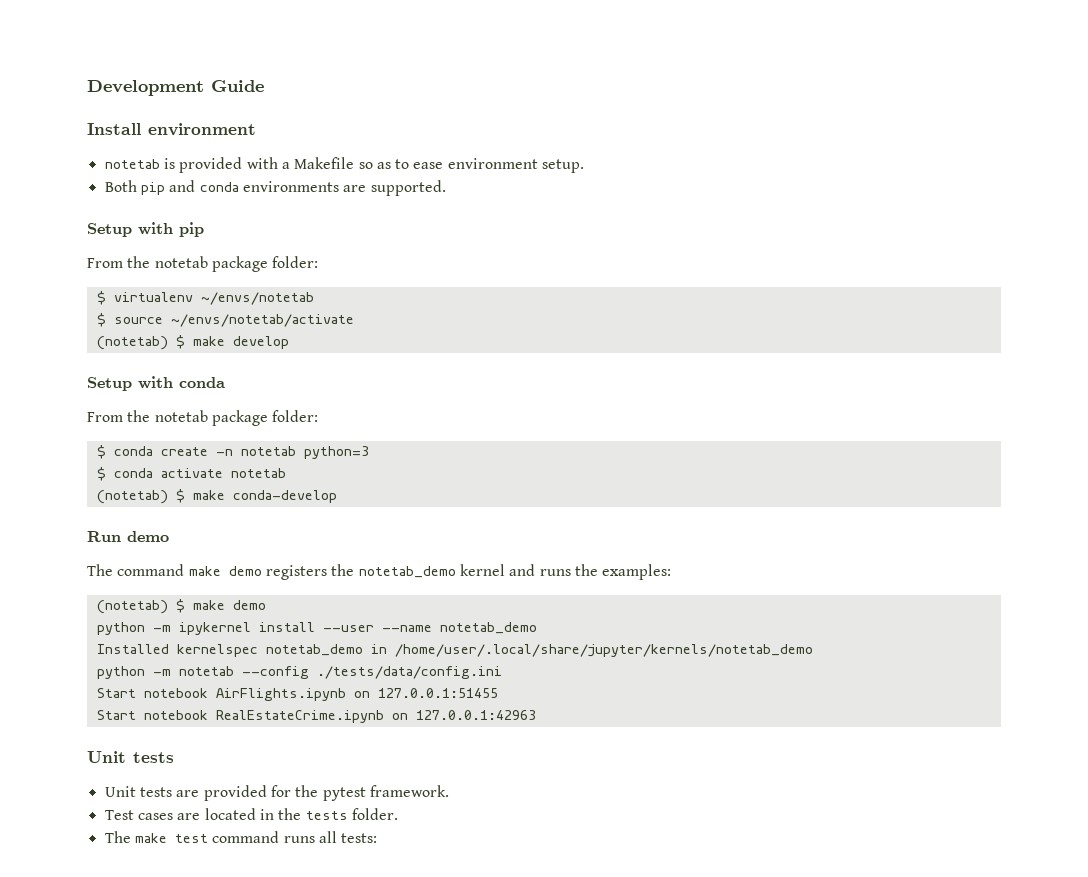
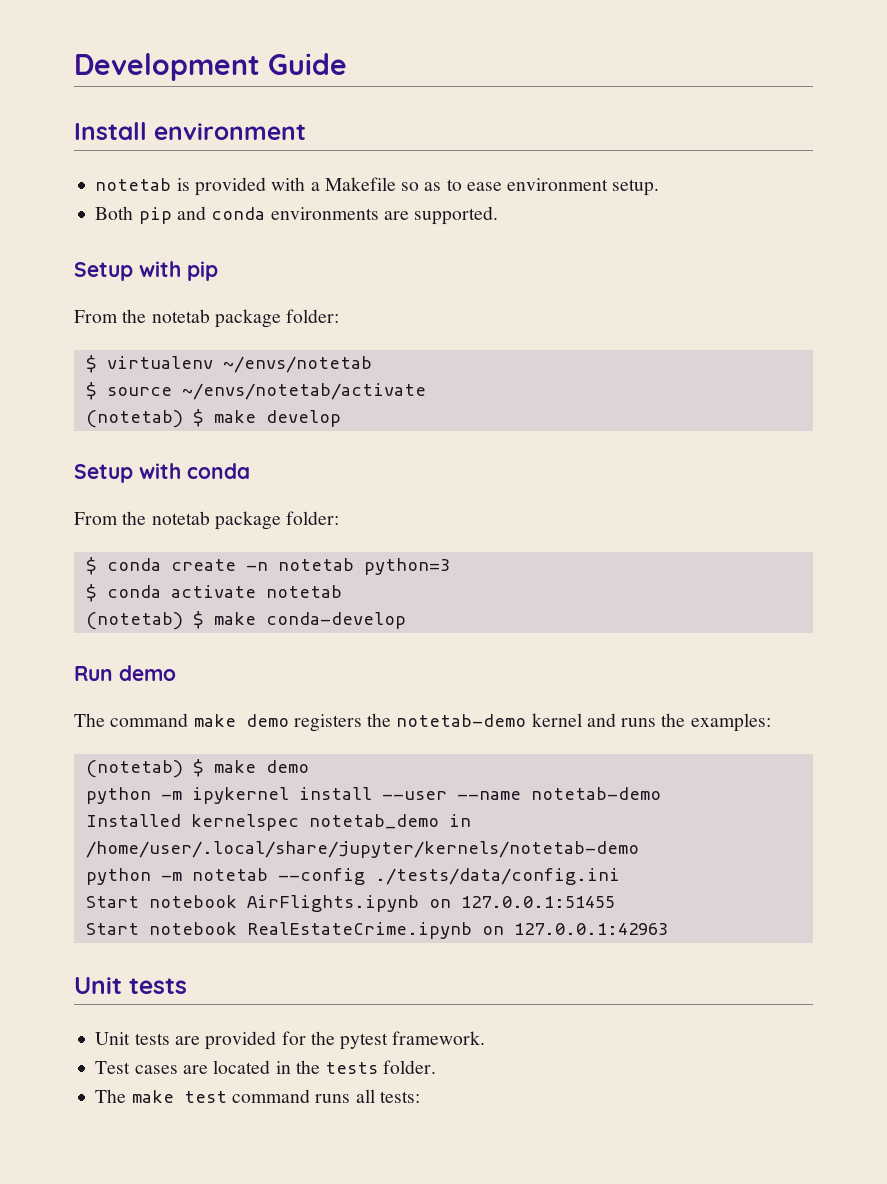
[358,566,456,578] notetab_demo -> [396,714,527,727] notetab-demo
[439,622,537,634] notetab_demo -> [530,787,661,800] notetab-demo
[394,644,813,657] /home/user/.local/share/jupyter/kernels/notetab_demo -> [85,841,639,858] /home/user/.local/share/jupyter/kernels/notetab-demo

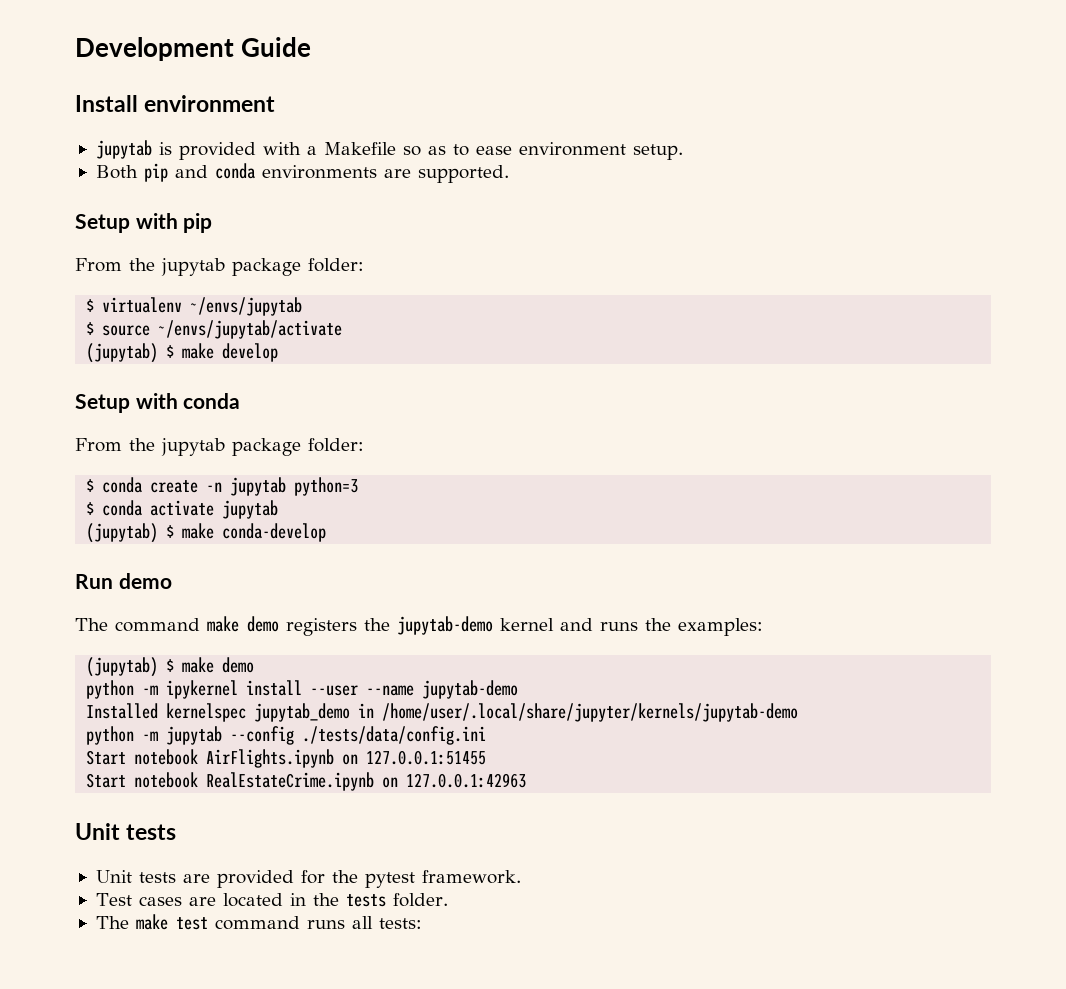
[95,178,172,191] notetab -> [95,140,152,159] jupytab
[151,309,210,323] notetab -> [161,258,225,276] jupytab
[222,356,372,373] ~/envs/notetab -> [190,297,303,316] ~/envs/jupytab
[181,383,426,400] [85,410,183,428] ~/envs/notetab/activate // (notetab) -> [158,320,343,339] [86,343,159,363] ~/envs/jupytab/activate // (jupytab)
[151,511,210,525] notetab -> [161,438,225,456] jupytab
[277,558,354,571] notetab -> [230,477,287,496] jupytab
[265,585,342,598] [85,612,183,630] notetab // (notetab) -> [222,500,279,519] [86,523,159,543] jupytab // (jupytab)
[396,714,527,727] notetab-demo -> [397,616,493,635] jupytab-demo
[85,760,183,778] (notetab) -> [86,657,159,677] (jupytab)
[530,787,661,800] notetab-demo -> [422,680,519,699] jupytab-demo
[308,814,471,829] [85,841,639,858] [85,868,268,885] notetab_demo in /home/user/.local/share/jupyter/kernels/notetab-demo // python -m notetab -> [254,703,799,722] [86,726,223,745] jupytab_demo in /home/user/.local/share/jupyter/kernels/jupytab-demo // python -m jupytab

